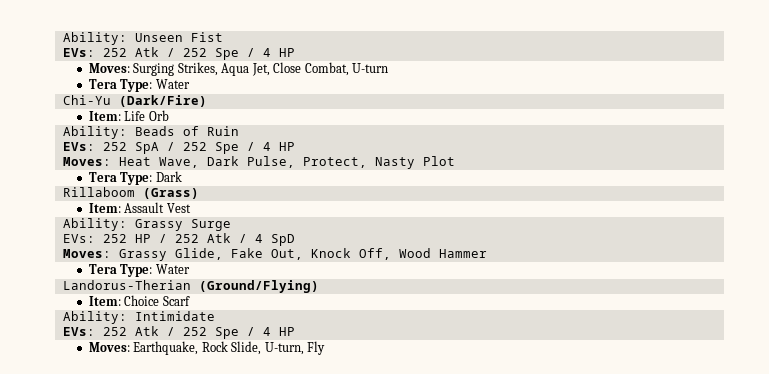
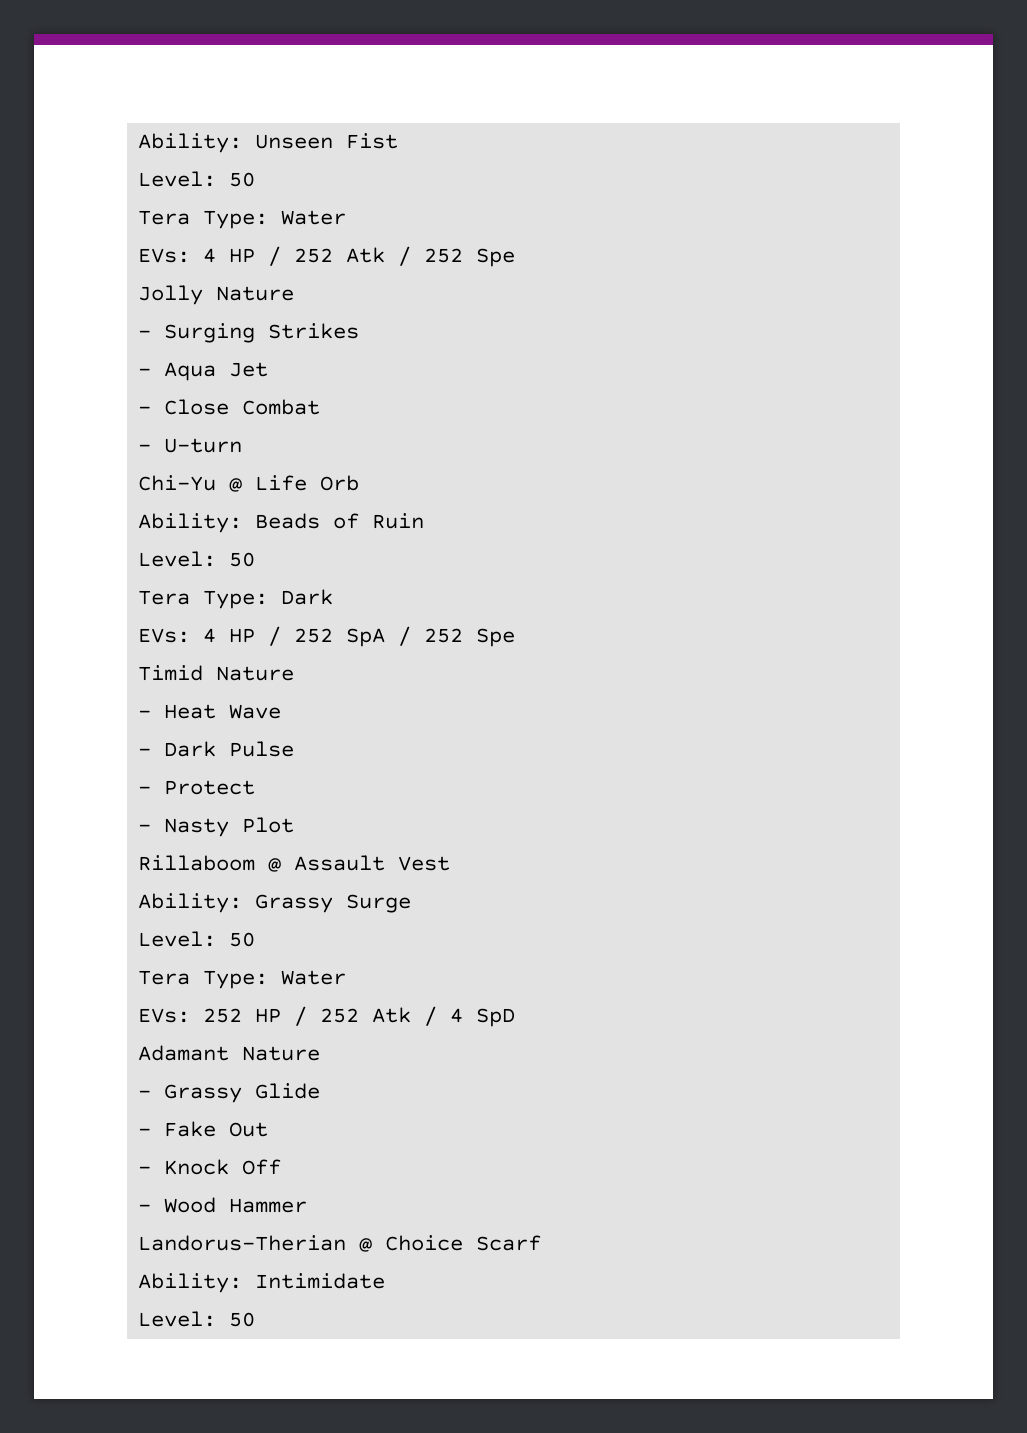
[62,47,295,60] [88,62,389,76] [88,79,190,92] EVs: 252 Atk / 252 Spe / 4 HP // Moves: Surging Strikes, Aqua Jet, Close Combat, U-turn // Tera Type: Water -> [137,171,255,187] [137,210,346,229] [137,246,515,267] [137,285,294,305] [137,323,359,343] [137,362,268,381] [137,399,320,415] [137,438,242,453] Level: 50 // Tera Type: Water // EVs: 4 HP / 252 Atk / 252 Spe // Jolly Nature // - Surging Strikes // - Aqua Jet // - Close Combat // - U-turn
[118,95,207,107] [88,111,121,121] (Dark/Fire) // Item: -> [228,478,242,492] @
[62,142,95,151] EVs: -> [137,551,255,567] [137,589,333,609] [137,626,281,646] Level: 50 // Tera Type: Dark // EVs: 4 HP /
[246,142,295,151] [62,156,367,168] / 4 HP // Moves: Heat Wave, Dark Pulse, Protect, -> [137,665,294,681] [137,704,281,719] [137,741,294,757] [137,780,255,795] [137,824,151,832] // Timid Nature // - Heat Wave // - Dark Pulse // - Protect // -
[88,171,182,185] // Tera Type: Dark -> (294, 825) none
[142,188,199,199] [88,203,121,213] (Grass) // Item: -> [267,858,281,872] @
(231, 225) none -> [137,931,255,947] [137,970,346,989] // Level: 50 // Tera Type: Water
[62,248,391,261] Moves: Grassy Glide, Fake Out, Knock Off, -> [137,1045,320,1061] [137,1083,320,1103] [137,1121,268,1137] [137,1159,281,1175] [137,1204,151,1212] Adamant Nature // - Grassy Glide // - Fake Out // - Knock Off // -
[88,264,190,277] // Tera Type: Water -> (307, 1205) none
[198,280,319,293] [88,296,121,306] (Ground/Flying) // Item: -> [358,1238,372,1252] @
[62,326,295,339] [88,341,326,355] EVs: 252 Atk / 252 Spe / 4 HP // Moves: Earthquake, Rock Slide, U-turn, Fly -> [137,1311,255,1327] Level: 50

